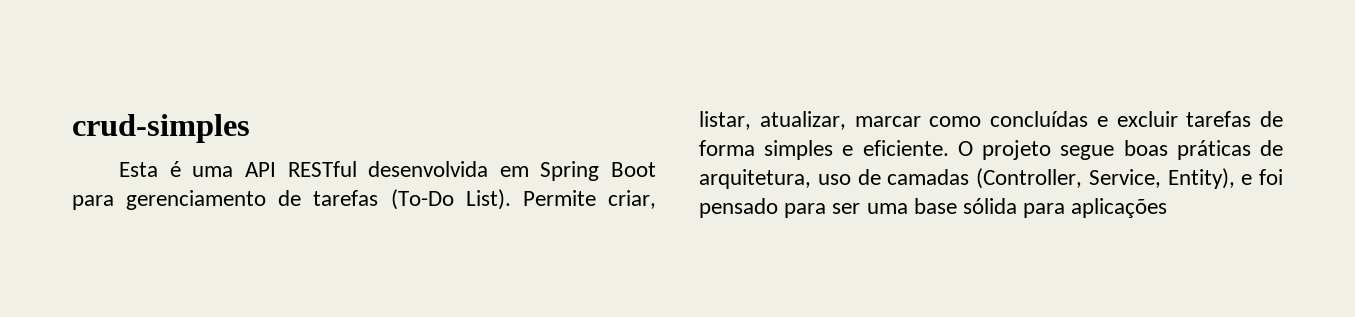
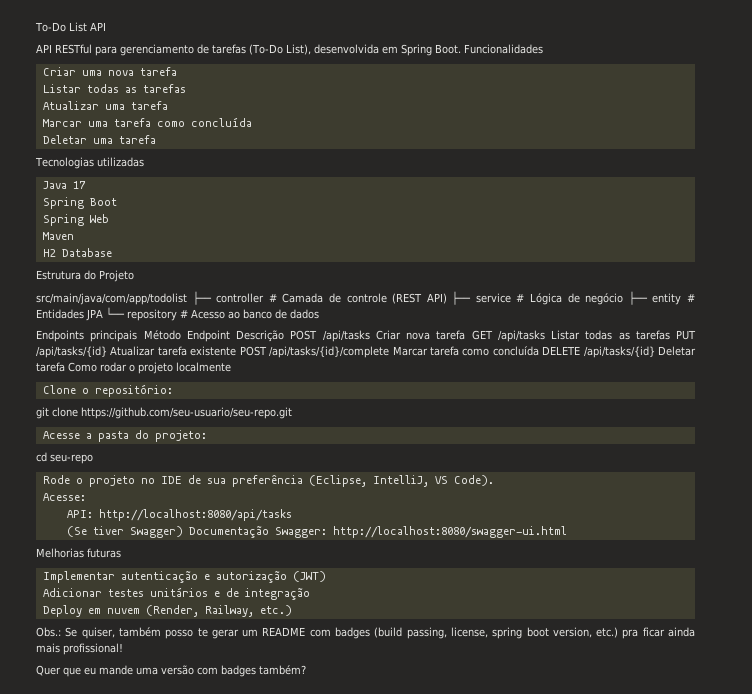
[72,114,250,143] [119,161,656,181] crud-simples // Esta é uma API RESTful desenvolvida em Spring Boot -> [35,22,106,32] [36,44,92,54] To-Do List API // API RESTful
[465,189,656,210] [699,111,1283,130] [699,140,1283,160] [699,168,1283,189] [699,198,1168,218] List). Permite criar, listar, atualizar, marcar como concluídas e excluir tarefas de forma simples e eficiente. O projeto segue boas práticas de arquitetura, uso de camadas (Controller, Service, Entity), e foi pensado para ser uma base sólida para aplicações -> [285,44,543,56] [42,67,177,76] [42,84,186,93] [42,101,168,110] [42,117,252,127] [42,135,156,144] [35,157,144,169] [42,181,86,189] [42,197,117,209] [42,214,109,226] [42,232,74,240] [42,248,112,257] [36,270,134,282] [36,291,695,305] [36,307,319,321] [36,330,696,342] [36,346,696,358] [36,362,231,374] [42,384,173,397] [36,407,292,419] [42,430,207,442] [36,452,93,464] [42,474,494,487] [42,493,86,501] [66,509,292,521] [66,526,567,538] [36,548,121,558] [42,571,326,583] [42,587,310,600] [42,605,292,617] [36,627,695,639] [36,643,123,655] [36,665,306,677] List), desenvolvida em Spring Boot. Funcionalidades // Criar uma nova tarefa // Listar todas as tarefas // Atualizar uma tarefa // Marcar uma tarefa como concluída // Deletar uma tarefa // Tecnologias utilizadas // Java 17 // Spring Boot // Spring Web // Maven // H2 Database // Estrutura do Projeto // src/main/java/com/app/todolist ├── controller # Camada de controle (REST API) ├── service # Lógica de negócio ├── entity # Entidades JPA └── repository # Acesso ao banco de dados // Endpoints principais Método Endpoint Descrição POST /api/tasks Criar nova tarefa GET /api/tasks Listar todas as tarefas PUT /api/tasks/{id} Atualizar tarefa existente POST /api/tasks/{id}/complete Marcar tarefa como concluída DELETE /api/tasks/{id} Deletar tarefa Como rodar o projeto localmente // Clone o repositório: // git clone https://github.com/seu-usuario/seu-repo.git // Acesse a pasta do projeto: // cd seu-repo // Rode o projeto no IDE de sua preferência (Eclipse, IntelliJ, VS Code). // Acesse: // API: http://localhost:8080/api/tasks // (Se tiver Swagger) Documentação Swagger: http://localhost:8080/swagger-ui.html // Melhorias futuras // Implementar autenticação e autorização (JWT) // Adicionar testes unitários e de integração // Deploy em nuvem (Render, Railway, etc.) // Obs.: Se quiser, também posso te gerar um README com badges (build passing, license, spring boot version, etc.) pra ficar ainda mais profissional! // Quer que eu mande uma versão com badges também?

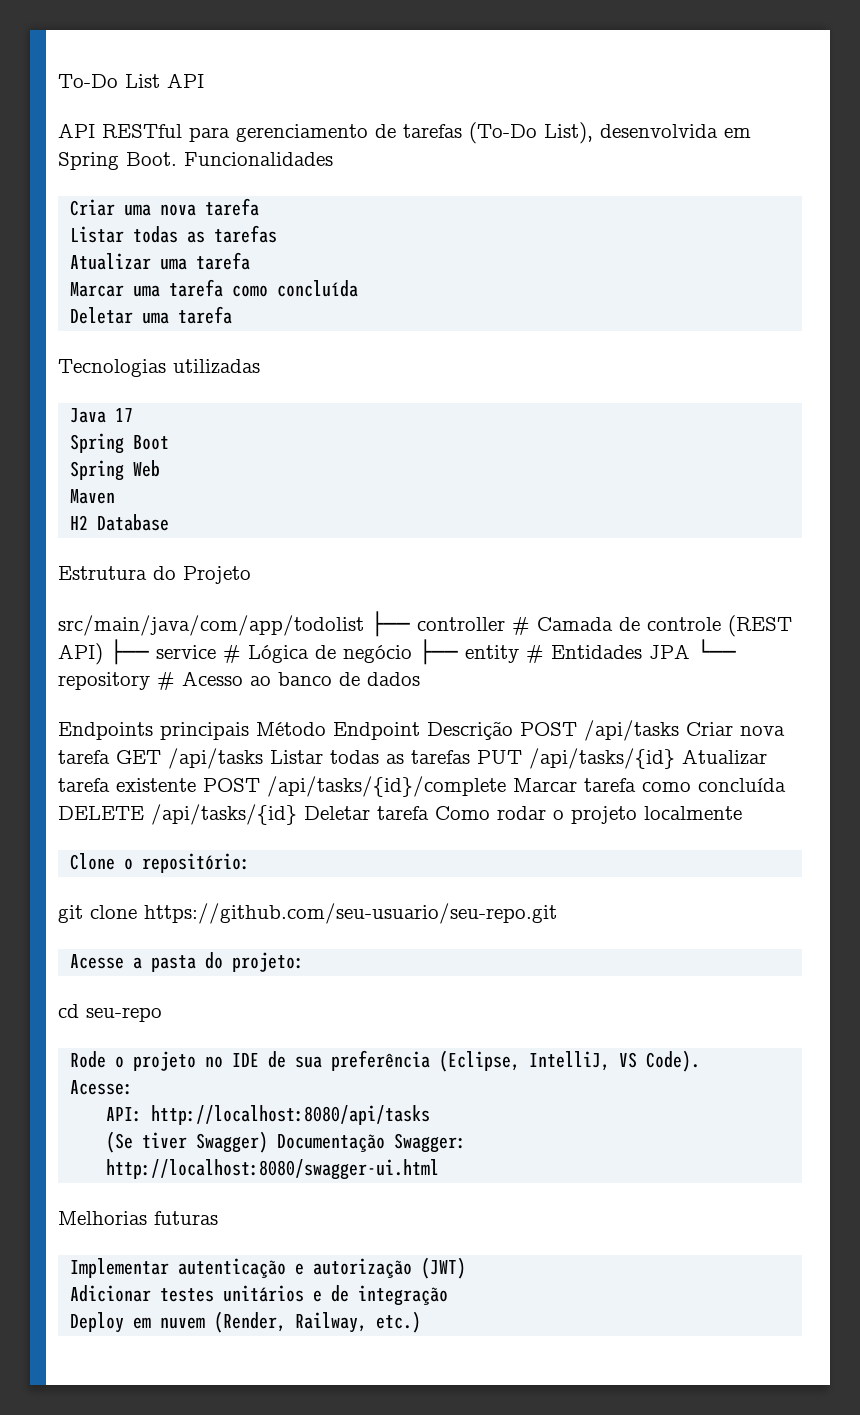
[36,627,695,639] [36,643,123,655] [36,665,306,677] // Obs.: Se quiser, também posso te gerar um README com badges (build passing, license, spring boot version, etc.) pra ficar ainda mais profissional! // Quer que eu mande uma versão com badges também? -> (422, 1322) none

